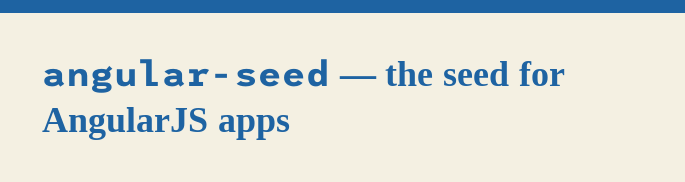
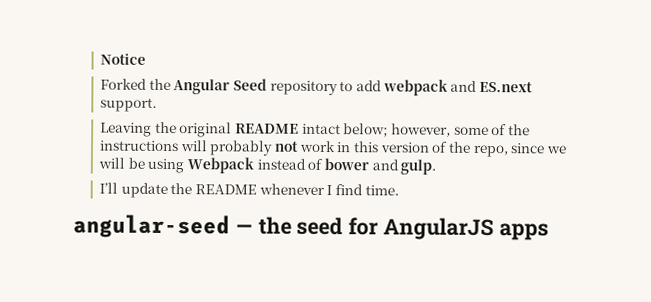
(42, 76) none -> [100,53,147,65] [100,78,533,96] [100,97,158,112] [100,121,530,138] [99,140,567,158] [98,157,437,175] [99,182,399,199] Notice // Forked the Angular Seed repository to add webpack and ES.next support. // Leaving the original README intact below; however, some of the instructions will probably not work in this version of the repo, since we will be using Webpack instead of bower and gulp. // I’ll update the README whenever I find time. //

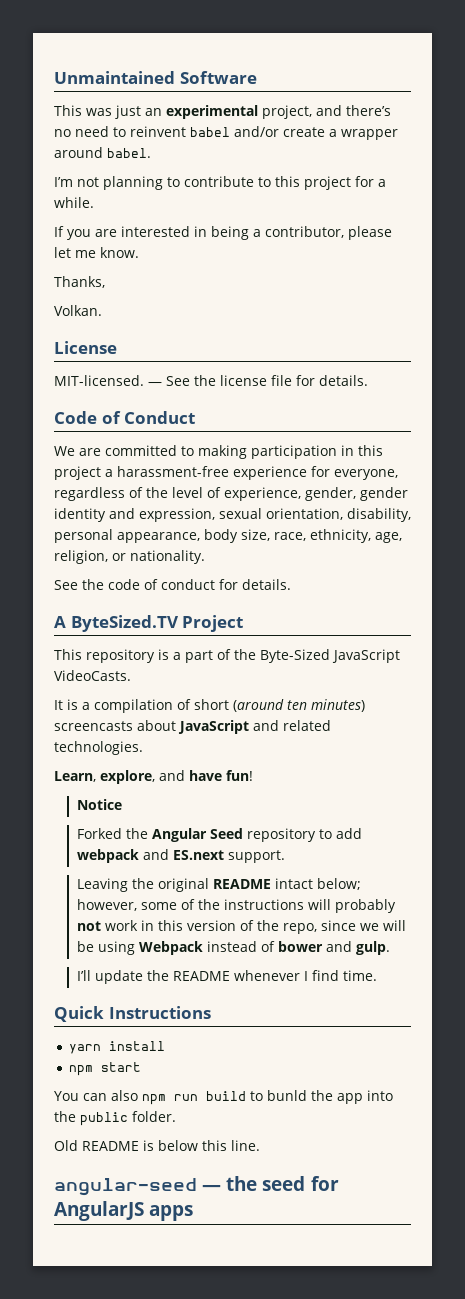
(100, 59) none -> [54,71,257,84] [54,105,391,119] [54,126,398,140] [54,147,151,158] [54,176,386,190] [54,197,94,208] [54,226,392,240] [54,247,139,258] [54,276,105,288] [54,305,102,316] [54,341,117,354] [54,375,368,386] [54,411,196,424] [54,445,383,459] [54,466,398,480] [54,487,408,501] [54,508,411,522] [54,529,402,543] [54,550,205,564] [54,579,291,590] [54,615,244,632] [54,649,400,663] [54,670,131,681] [54,699,365,713] [54,720,331,734] [54,741,143,755] [54,770,253,784] Unmaintained Software // This was just an experimental project, and there’s no need to reinvent babel and/or create a wrapper around babel. // I’m not planning to contribute to this project for a while. // If you are interested in being a contributor, please let me know. // Thanks, // Volkan. // License // MIT-licensed. — See the license file for details. // Code of Conduct // We are committed to making participation in this project a harassment-free experience for everyone, regardless of the level of experience, gender, gender identity and expression, sexual orientation, disability, personal appearance, body size, race, ethnicity, age, religion, or nationality. // See the code of conduct for details. // A ByteSized.TV Project // This repository is a part of the Byte-Sized JavaScript VideoCasts. // It is a compilation of short (around ten minutes) screencasts about JavaScript and related technologies. // Learn, explore, and have fun! //
(399, 190) none -> [54,1006,211,1022] [68,1041,165,1054] [68,1062,141,1076] [54,1090,393,1105] [54,1111,176,1126] [54,1140,260,1151] // Quick Instructions // yarn install // npm start // You can also npm run build to bunld the app into the public folder. // Old README is below this line.

